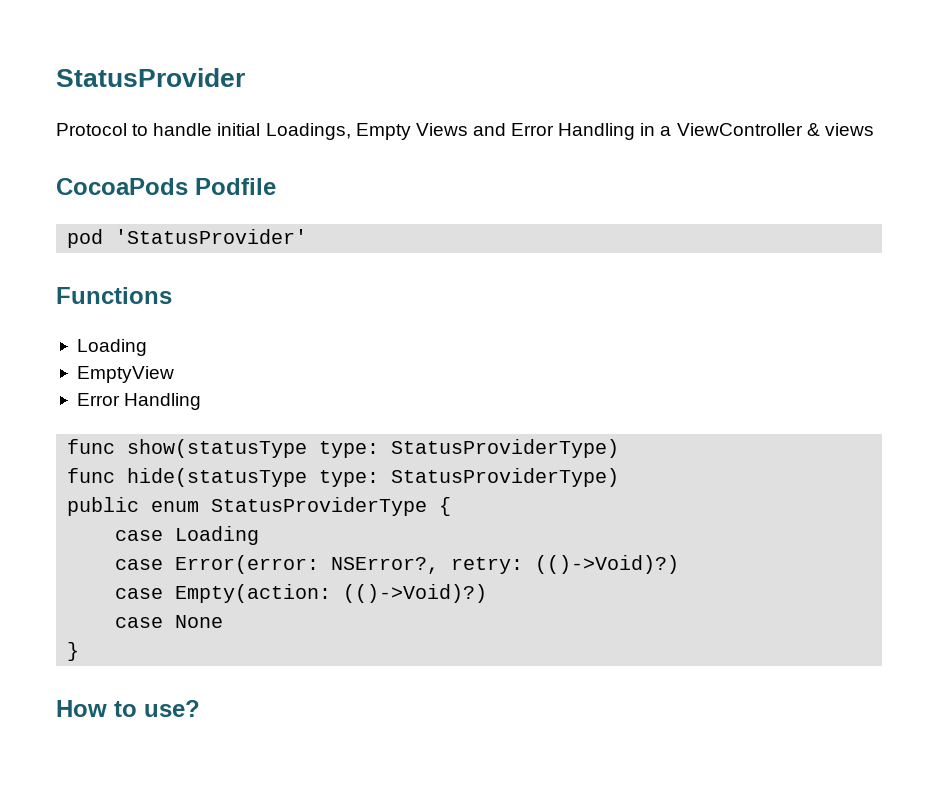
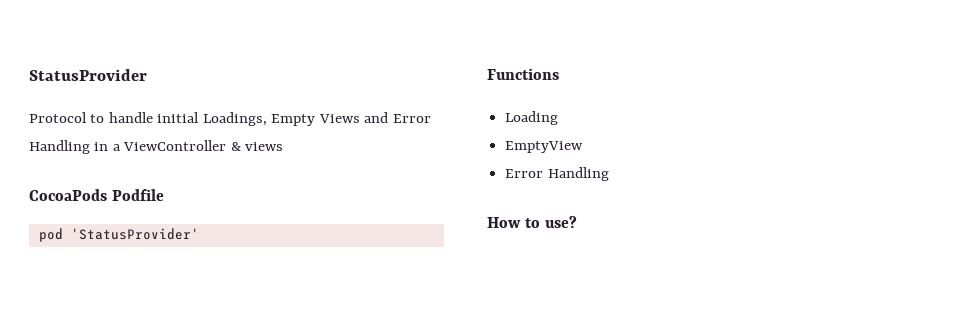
[67,439,620,458] [67,468,620,487] [67,497,452,516] [115,526,260,545] [115,555,680,574] [115,584,488,603] [115,615,224,628] [67,642,80,661] // func show(statusType type: StatusProviderType) // func hide(statusType type: StatusProviderType) // public enum StatusProviderType { // case Loading // case Error(error: NSError?, retry: (()->Void)?) // case Empty(action: (()->Void)?) // case None // } -> (609, 174) none

